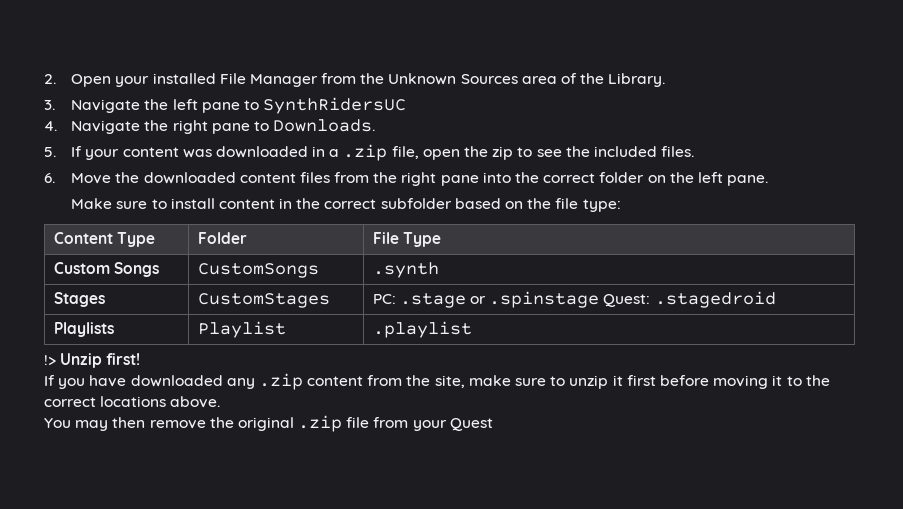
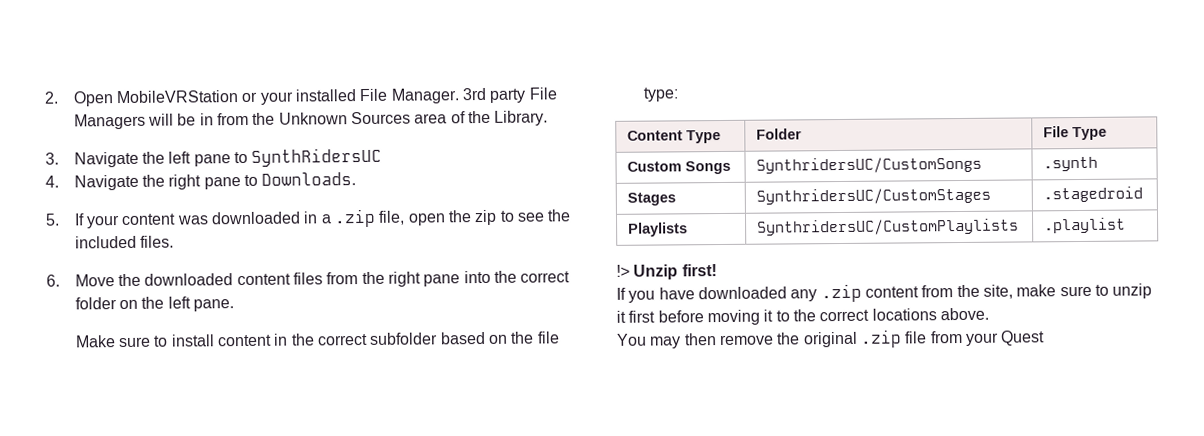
(112, 80) none -> [116,90,259,104] MobileVRStation or
[249,74,318,87] Manager -> [390,87,558,104] [73,113,214,130] Manager. 3rd party File Managers will be in
[197,263,319,278] CustomSongs -> [755,156,982,174] SynthridersUC/CustomSongs
[197,293,330,308] [372,291,651,308] CustomStages | PC: .stage or .spinstage Quest: -> [755,187,991,205] SynthridersUC/CustomStages |
[197,321,286,338] Playlist -> [756,218,1019,236] SynthridersUC/CustomPlaylists

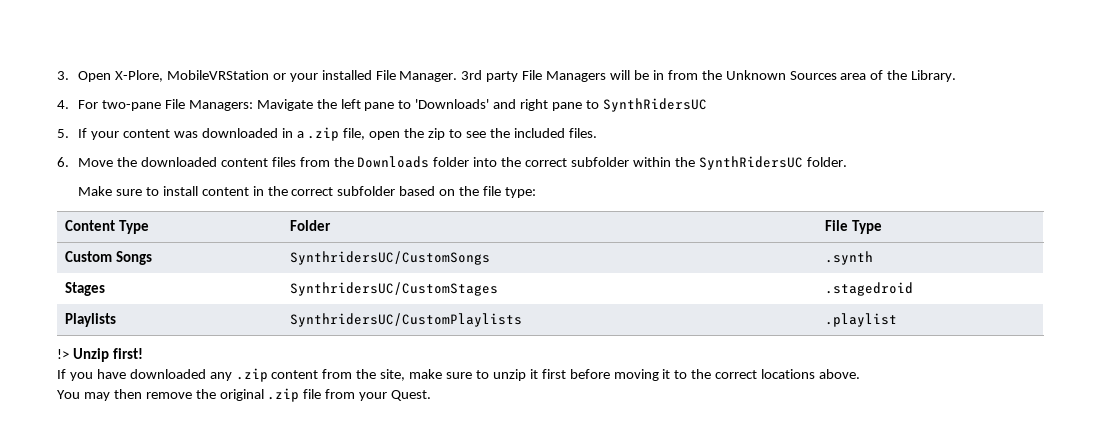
[44,91,114,107] 2. Open -> [57,70,163,82] 3. Open X-Plore,
[45,147,383,168] [45,174,166,191] 3. Navigate the left pane to SynthRidersUC // 4. Navigate the -> [57,99,517,111] 4. For two-pane File Managers: Mavigate the left pane to 'Downloads' and
[261,172,357,186] Downloads. -> [602,98,707,112] SynthRidersUC
[387,271,461,287] right pane -> [357,156,470,168] Downloads folder
[74,296,235,312] folder on the left pane. -> [571,156,847,170] subfolder within the SynthRidersUC folder.
[1000,330,1046,346] Quest -> [391,390,432,401] Quest.

